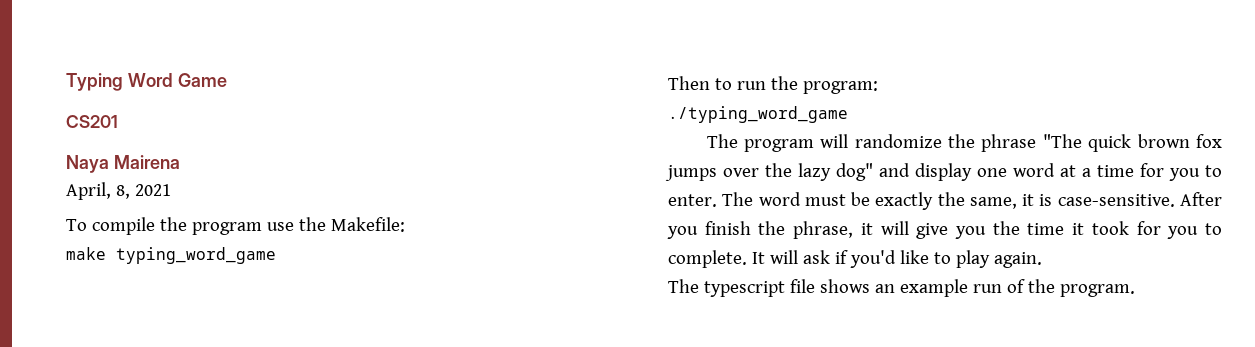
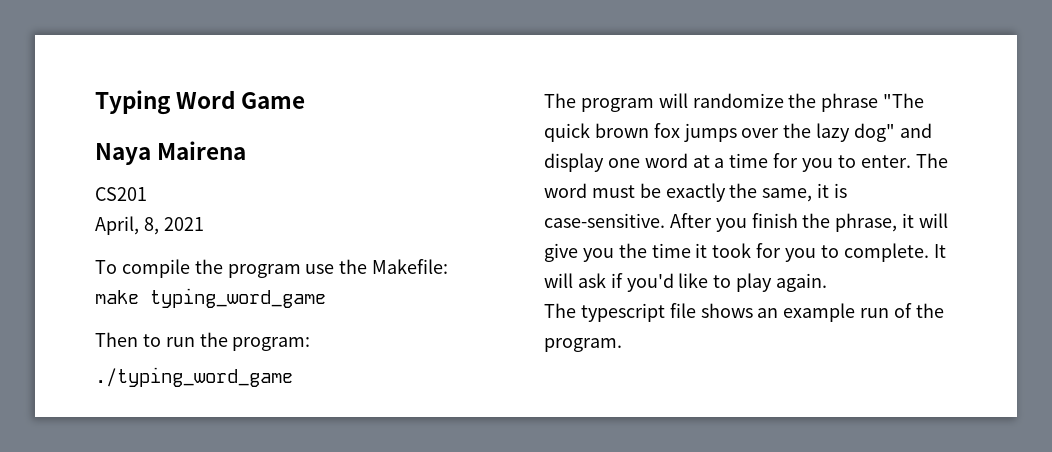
[66,115,118,128] // CS201 -> (306, 100) none
(180, 162) none -> [95,187,147,201] // CS201

